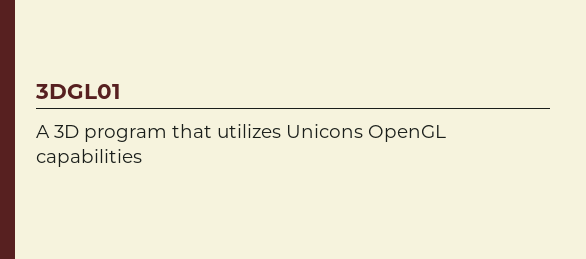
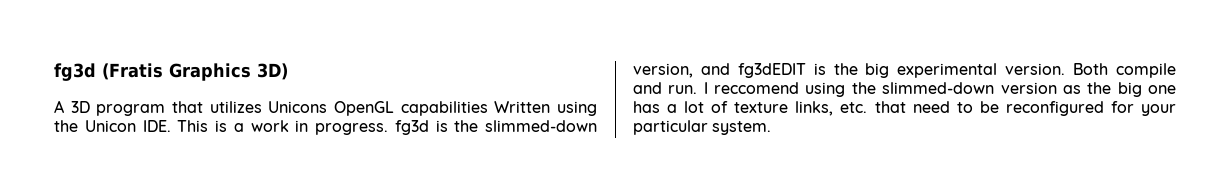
[35,84,120,99] 3DGL01 -> [54,63,288,81] fg3d (Fratis Graphics 3D)
(142, 158) none -> [494,101,597,116] [54,120,597,135] [633,63,1176,78] [633,82,1176,97] [633,101,1177,116] [633,120,772,135] Written using the Unicon IDE. This is a work in progress. fg3d is the slimmed-down version, and fg3dEDIT is the big experimental version. Both compile and run. I reccomend using the slimmed-down version as the big one has a lot of texture links, etc. that need to be reconfigured for your particular system.

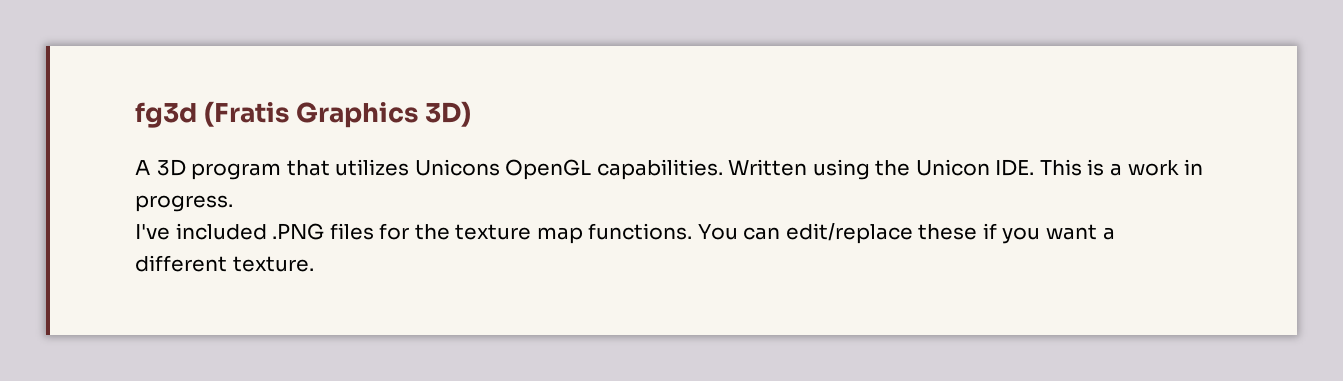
[400,101,488,116] capabilities -> [596,159,723,180] capabilities.
[394,120,597,135] [633,63,1176,78] [633,82,1176,97] [633,101,1177,116] [633,120,772,135] fg3d is the slimmed-down version, and fg3dEDIT is the big experimental version. Both compile and run. I reccomend using the slimmed-down version as the big one has a lot of texture links, etc. that need to be reconfigured for your particular system. -> [135,223,1115,244] [135,255,314,272] // I've included .PNG files for the texture map functions. You can edit/replace these if you want a different texture.

